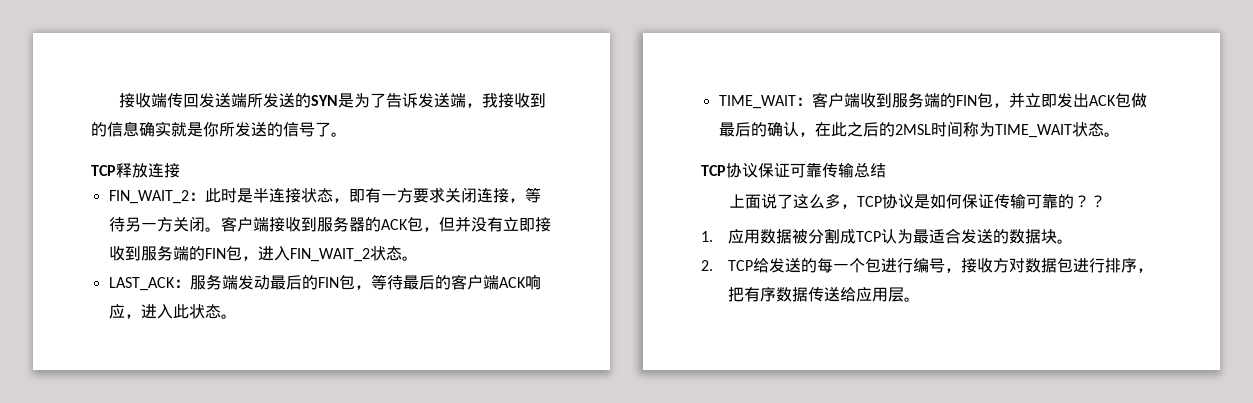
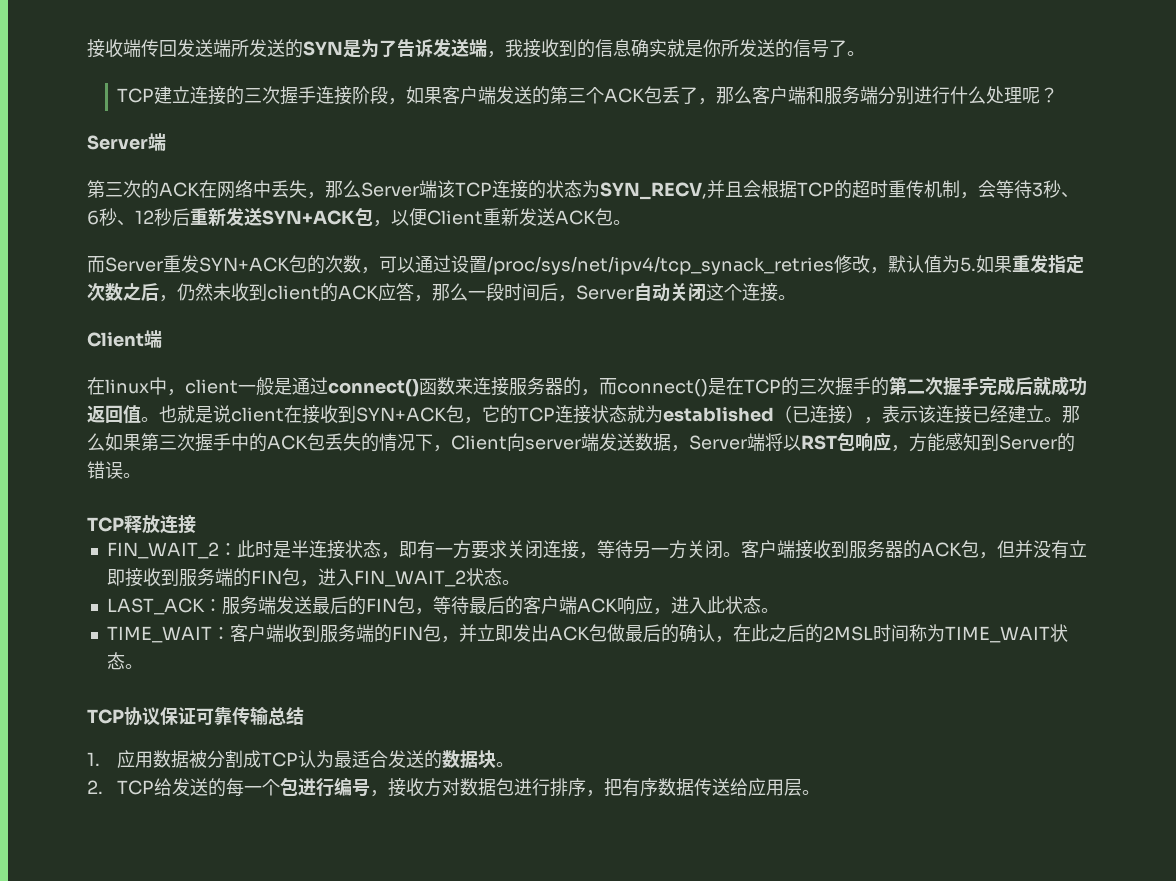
(347, 134) none -> [117,86,1059,105] [87,133,166,151] [87,180,1079,200] [87,207,631,227] [87,254,1084,275] [87,283,796,302] [87,330,162,348] [87,376,1087,397] [87,405,1080,424] [87,432,1075,452] [87,461,141,479] // TCP建立连接的三次握手连接阶段，如果客户端发送的第三个ACK包丢了，那么客户端和服务端分别进行什么处理呢？ // Server端 // 第三次的ACK在网络中丢失，那么Server端该TCP连接的状态为SYN_RECV,并且会根据TCP的超时重传机制，会等待3秒、6秒、12秒后重新发送SYN+ACK包，以便Client重新发送ACK包。 // 而Server重发SYN+ACK包的次数，可以通过设置/proc/sys/net/ipv4/tcp_synack_retries修改，默认值为5.如果重发指定次数之后，仍然未收到client的ACK应答，那么一段时间后，Server自动关闭这个连接。 // Client端 // 在linux中，client一般是通过connect()函数来连接服务器的，而connect()是在TCP的三次握手的第二次握手完成后就成功返回值。也就是说client在接收到SYN+ACK包，它的TCP连接状态就为established（已连接），表示该连接已经建立。那么如果第三次握手中的ACK包丢失的情况下，Client向server端发送数据，Server端将以RST包响应，方能感知到Server的错误。
[253,275,270,290] 动 -> [293,596,312,614] 送
[729,193,1107,209] // 上面说了这么多，TCP协议是如何保证传输可靠的？？ -> (304, 716) none

